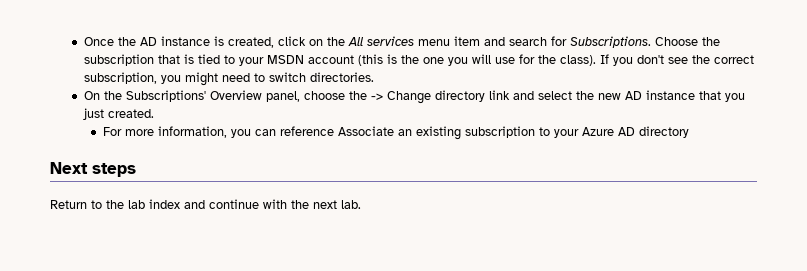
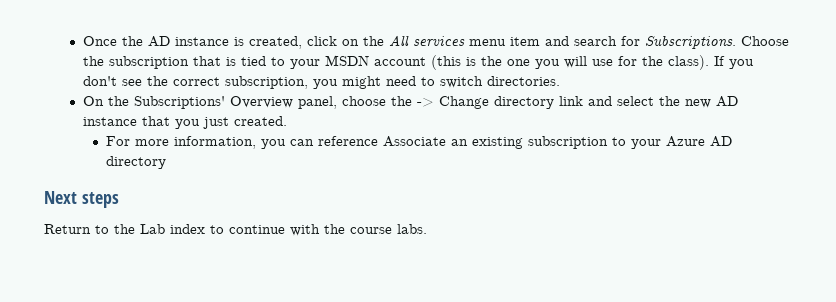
[128,199,205,209] lab index and -> [140,224,224,234] Lab index to
[313,200,361,209] next lab. -> [350,224,427,234] course labs.

